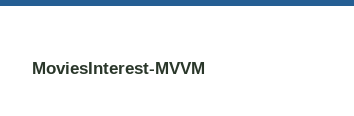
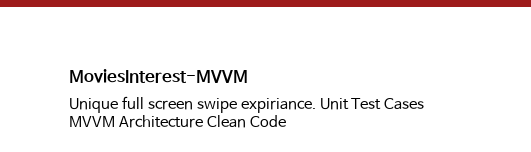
(205, 68) none -> [69,96,425,113] [69,115,286,128] // Unique full screen swipe expiriance. Unit Test Cases MVVM Architecture Clean Code

